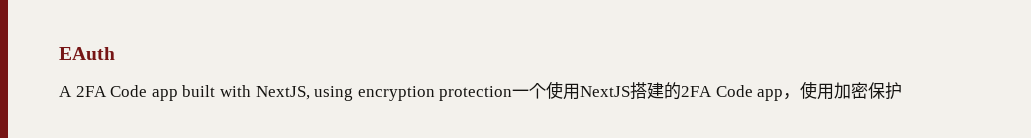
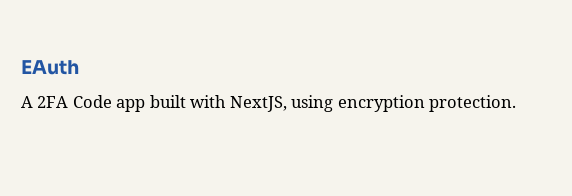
[439,81,903,101] protection一个使用NextJS搭建的2FA Code app，使用加密保护 -> [429,95,517,112] protection.

